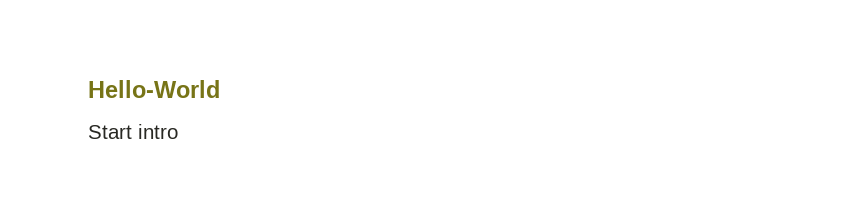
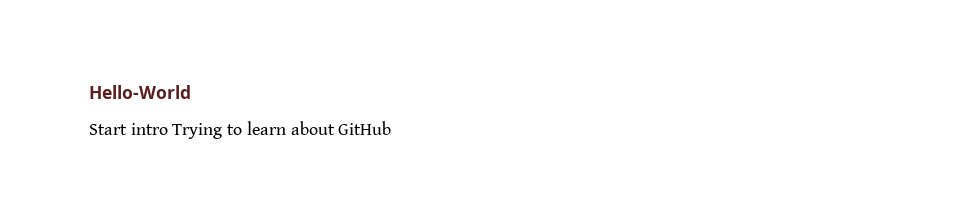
(178, 131) none -> [172,121,392,139] Trying to learn about GitHub

